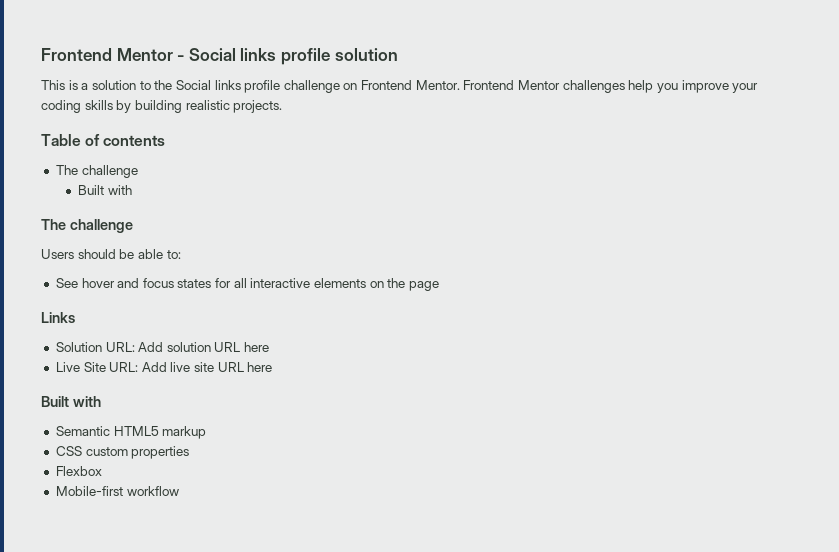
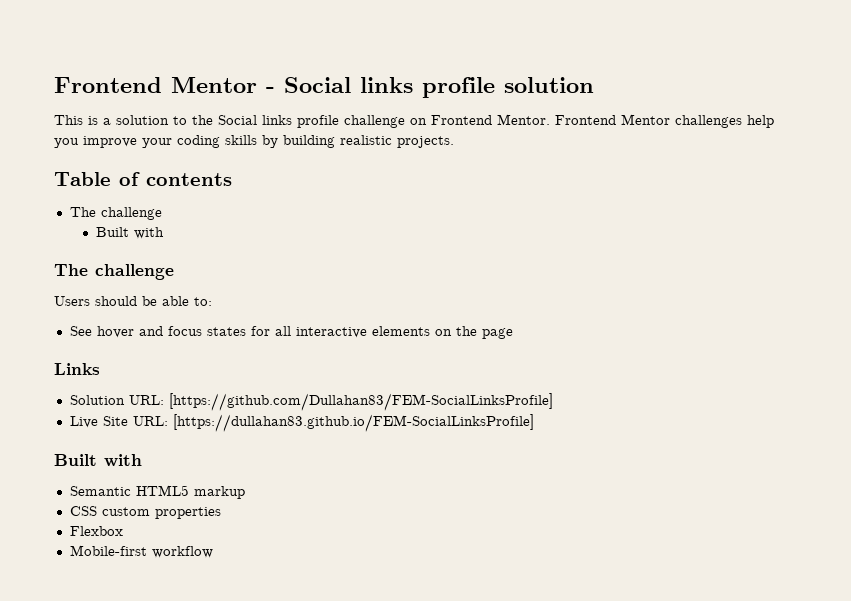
[138,342,270,352] Add solution URL here -> [168,393,553,411] [https://github.com/Dullahan83/FEM-SocialLinksProfile]
[141,362,273,372] Add live site URL here -> [172,414,534,432] [https://dullahan83.github.io/FEM-SocialLinksProfile]

